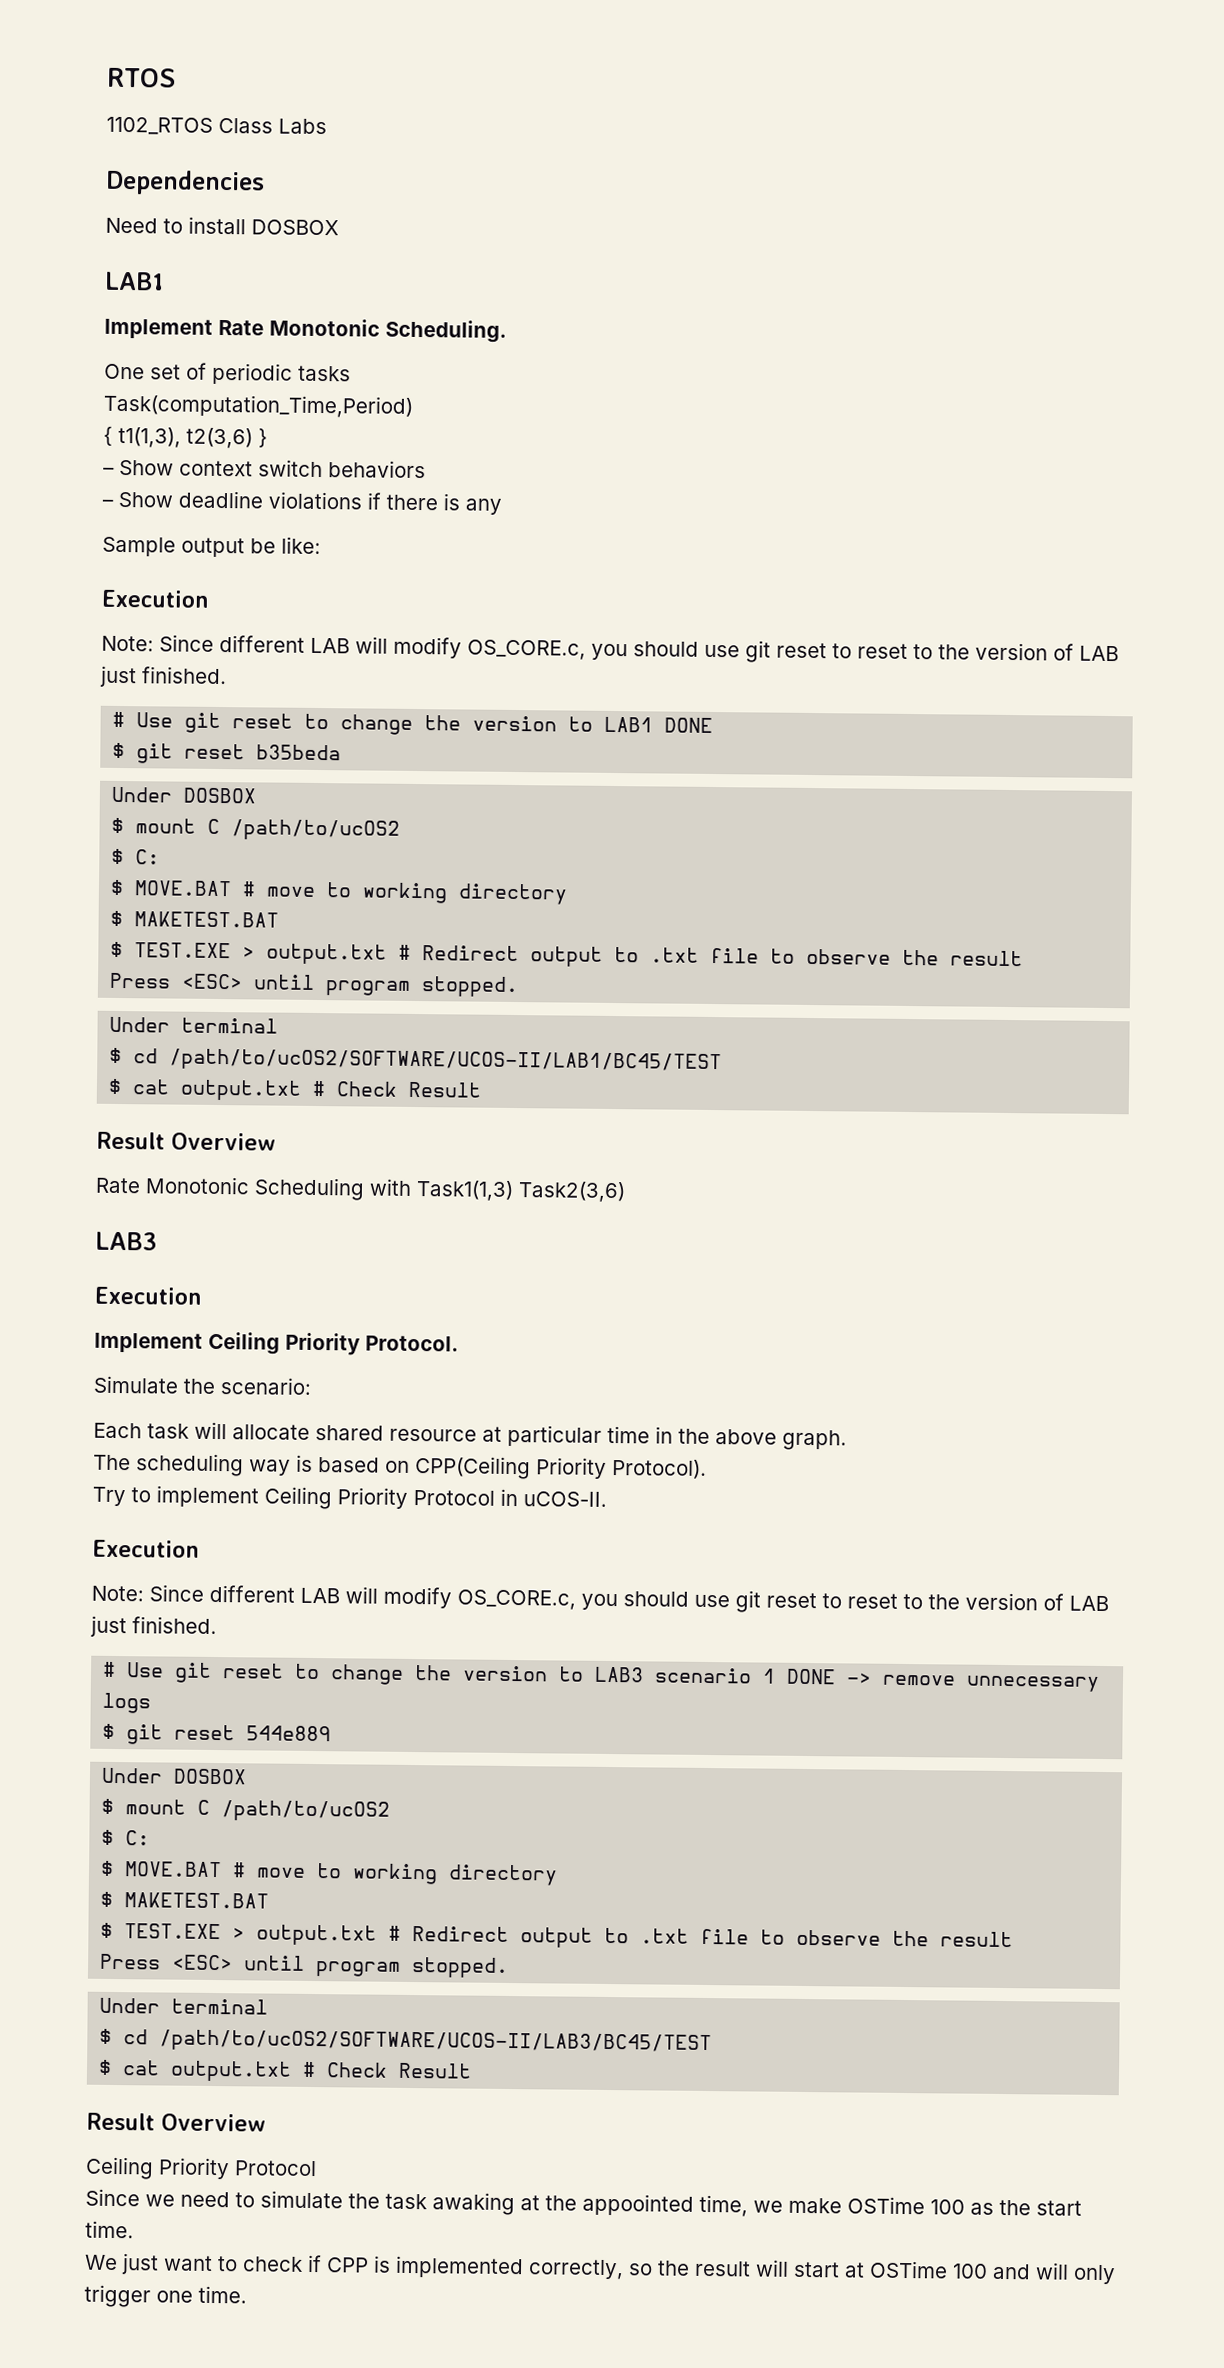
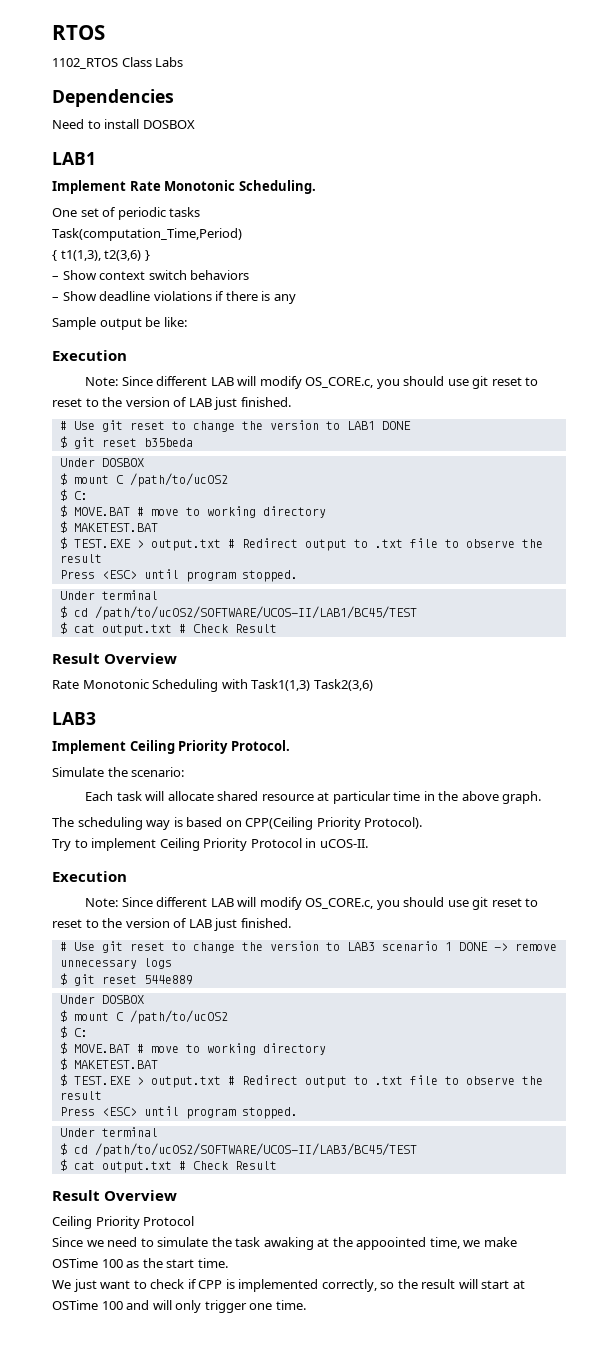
[94,1286,202,1305] // Execution -> (96, 718) none

